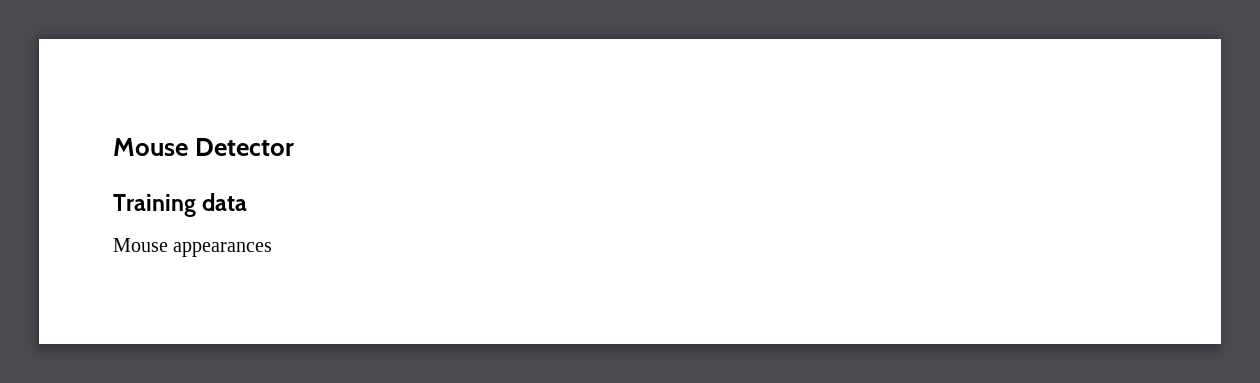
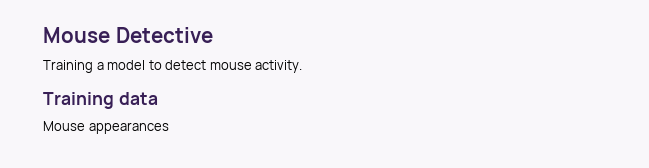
[113,138,295,156] Mouse Detector -> [43,27,213,43] [43,60,303,73] Mouse Detective // Training a model to detect mouse activity.

